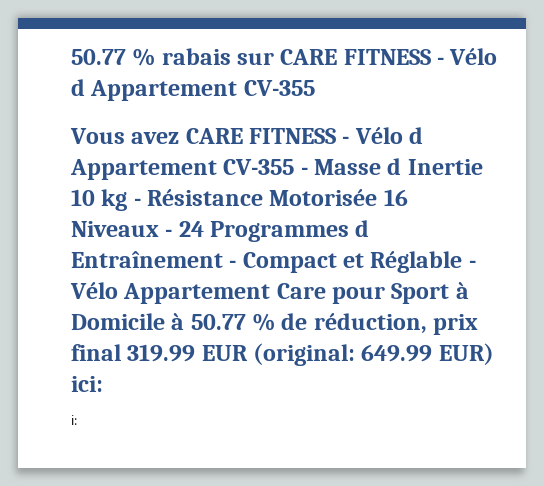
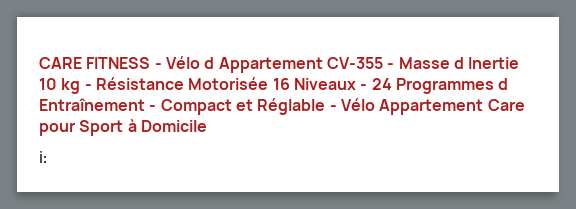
[71,48,498,66] [71,79,315,101] [70,128,180,144] 50.77 % rabais sur CARE FITNESS - Vélo d Appartement CV-355 // Vous avez -> (39, 63) none
[171,313,479,335] [71,343,494,366] [71,376,103,392] à 50.77 % de réduction, prix final 319.99 EUR (original: 649.99 EUR) ici: -> (207, 126) none

